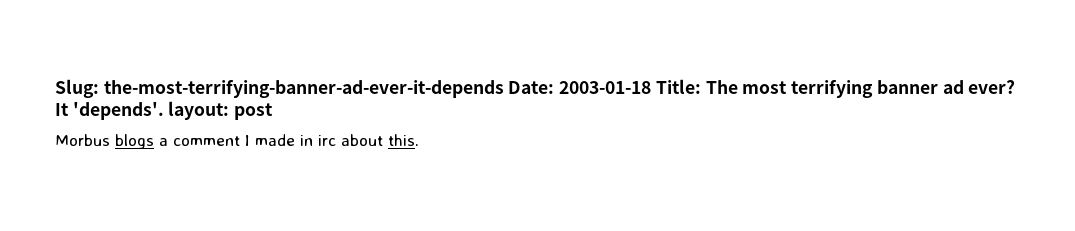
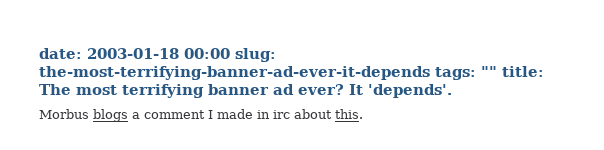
[55,79,701,98] Slug: the-most-terrifying-banner-ad-ever-it-depends Date: 2003-01-18 Title: -> [39,48,276,62] [39,66,544,80] date: 2003-01-18 00:00 slug: the-most-terrifying-banner-ad-ever-it-depends tags: "" title:
[168,101,274,120] layout: post -> (452, 91) none

